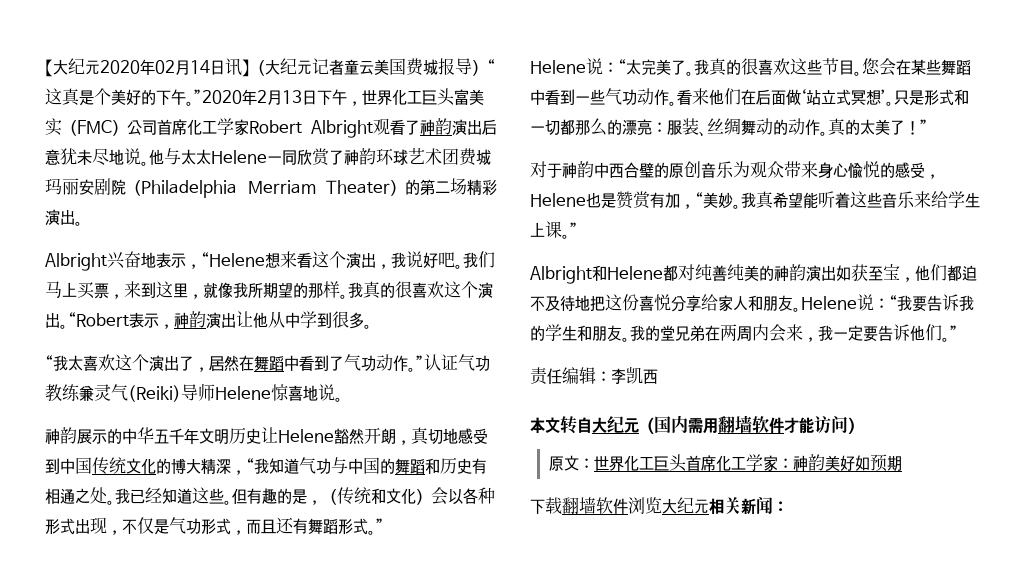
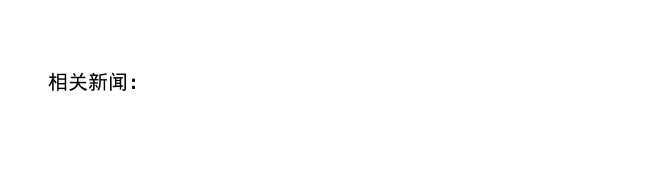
[45,58,495,77] [45,88,484,106] [45,118,497,138] [45,148,491,166] [45,178,497,198] [45,209,83,226] [45,251,495,271] [45,281,493,299] [45,311,372,329] [45,354,490,372] [45,383,343,402] [45,427,488,445] [45,457,487,475] [45,487,495,505] [45,517,384,535] [530,58,971,76] [530,88,969,106] [530,118,928,137] [530,161,940,179] [530,191,980,209] [530,221,578,239] [530,264,977,284] [530,294,974,312] [530,324,958,342] [530,366,658,385] [530,415,863,434] [549,454,903,472] [530,497,709,514] 【大纪元2020年02月14日讯】（大纪元记者童云美国费城报导）“这真是个美好的下午。”2020年2月13日下午，世界化工巨头富美实（FMC）公司首席化工学家Robert Albright观看了神韵演出后意犹未尽地说。他与太太Helene一同欣赏了神韵环球艺术团费城玛丽安剧院（Philadelphia Merriam Theater）的第二场精彩演出。 // Albright兴奋地表示，“Helene想来看这个演出，我说好吧。我们马上买票，来到这里，就像我所期望的那样。我真的很喜欢这个演出。“Robert表示，神韵演出让他从中学到很多。 // “我太喜欢这个演出了，居然在舞蹈中看到了气功动作。”认证气功教练兼灵气(Reiki)导师Helene惊喜地说。 // 神韵展示的中华五千年文明历史让Helene豁然开朗，真切地感受到中国传统文化的博大精深，“我知道气功与中国的舞蹈和历史有相通之处。我已经知道这些。但有趣的是，（传统和文化）会以各种形式出现，不仅是气功形式，而且还有舞蹈形式。” // Helene说：“太完美了。我真的很喜欢这些节目。您会在某些舞蹈中看到一些气功动作。看来他们在后面做‘站立式冥想’。只是形式和一切都那么的漂亮：服装、丝绸舞动的动作。真的太美了！” // 对于神韵中西合璧的原创音乐为观众带来身心愉悦的感受，Helene也是赞赏有加，“美妙。我真希望能听着这些音乐来给学生上课。” // Albright和Helene都对纯善纯美的神韵演出如获至宝，他们都迫不及待地把这份喜悦分享给家人和朋友。Helene说：“我要告诉我的学生和朋友。我的堂兄弟在两周内会来，我一定要告诉他们。” // 责任编辑：李凯西 // 本文转自大纪元（国内需用翻墙软件才能访问） // 原文：世界化工巨头首席化工学家：神韵美好如预期 // 下载翻墙软件浏览大纪元 -> (48, 81) none

